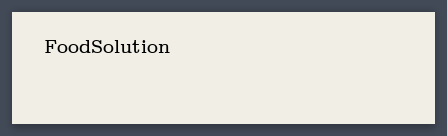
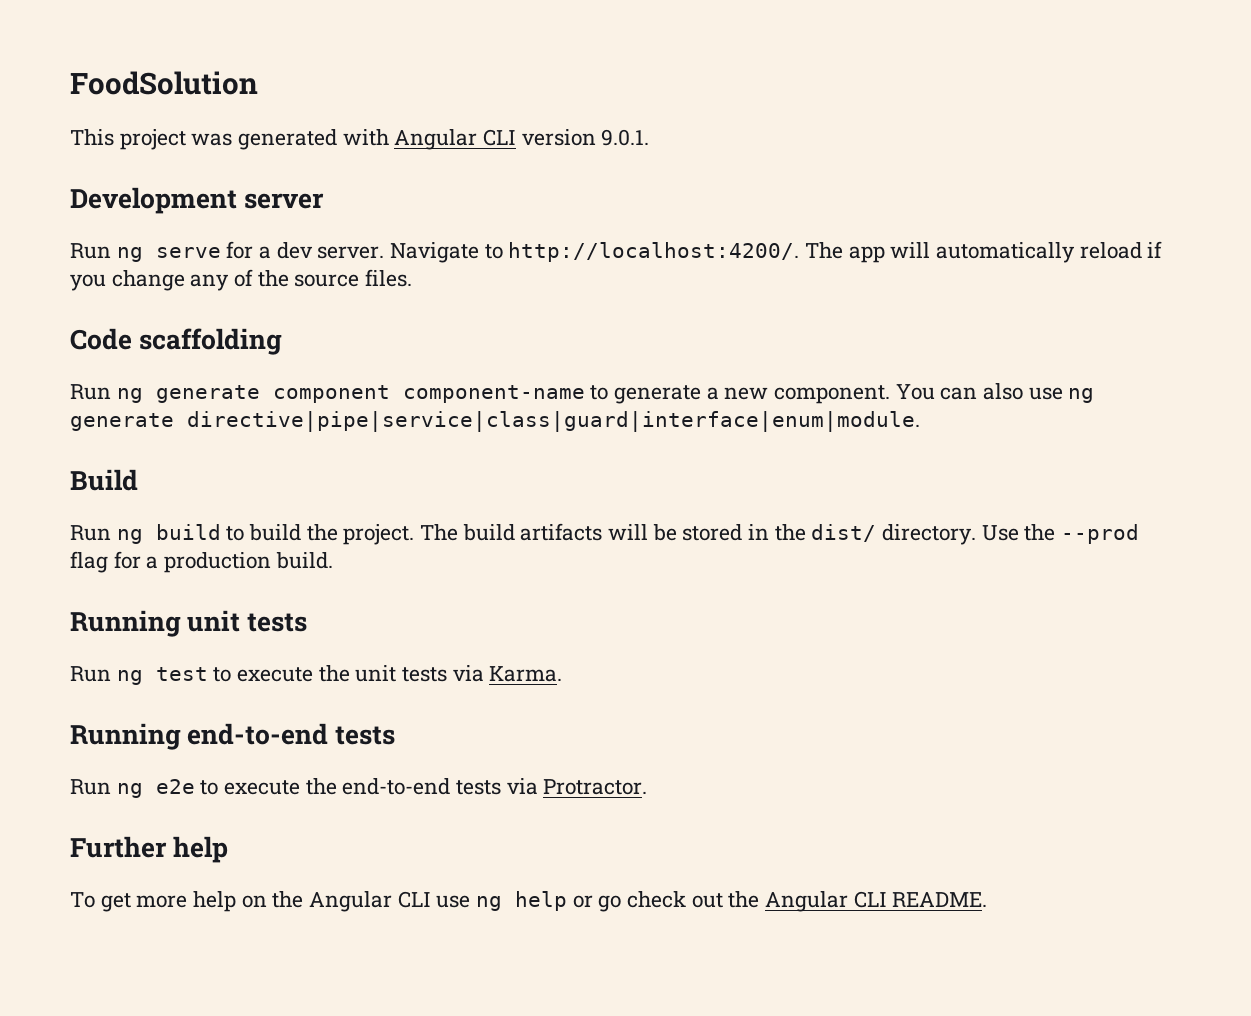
(170, 46) none -> [70,129,650,150] [70,187,325,214] [70,241,1163,263] [70,269,413,291] [70,328,283,355] [70,383,1095,404] [70,411,920,432] [70,469,138,491] [70,523,1140,545] [70,551,333,573] [70,610,308,637] [70,665,563,685] [70,723,396,750] [70,778,648,798] [70,836,229,863] [70,891,988,912] // This project was generated with Angular CLI version 9.0.1. // Development server // Run ng serve for a dev server. Navigate to http://localhost:4200/. The app will automatically reload if you change any of the source files. // Code scaffolding // Run ng generate component component-name to generate a new component. You can also use ng generate directive|pipe|service|class|guard|interface|enum|module. // Build // Run ng build to build the project. The build artifacts will be stored in the dist/ directory. Use the --prod flag for a production build. // Running unit tests // Run ng test to execute the unit tests via Karma. // Running end-to-end tests // Run ng e2e to execute the end-to-end tests via Protractor. // Further help // To get more help on the Angular CLI use ng help or go check out the Angular CLI README.

